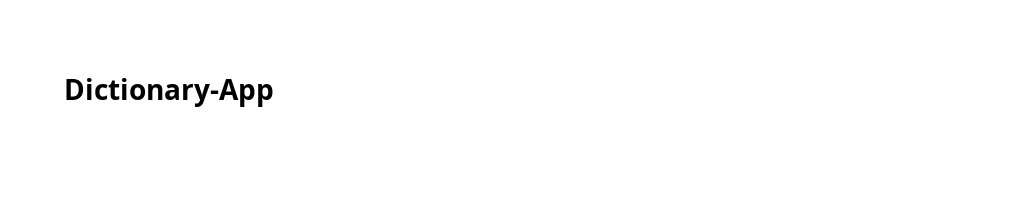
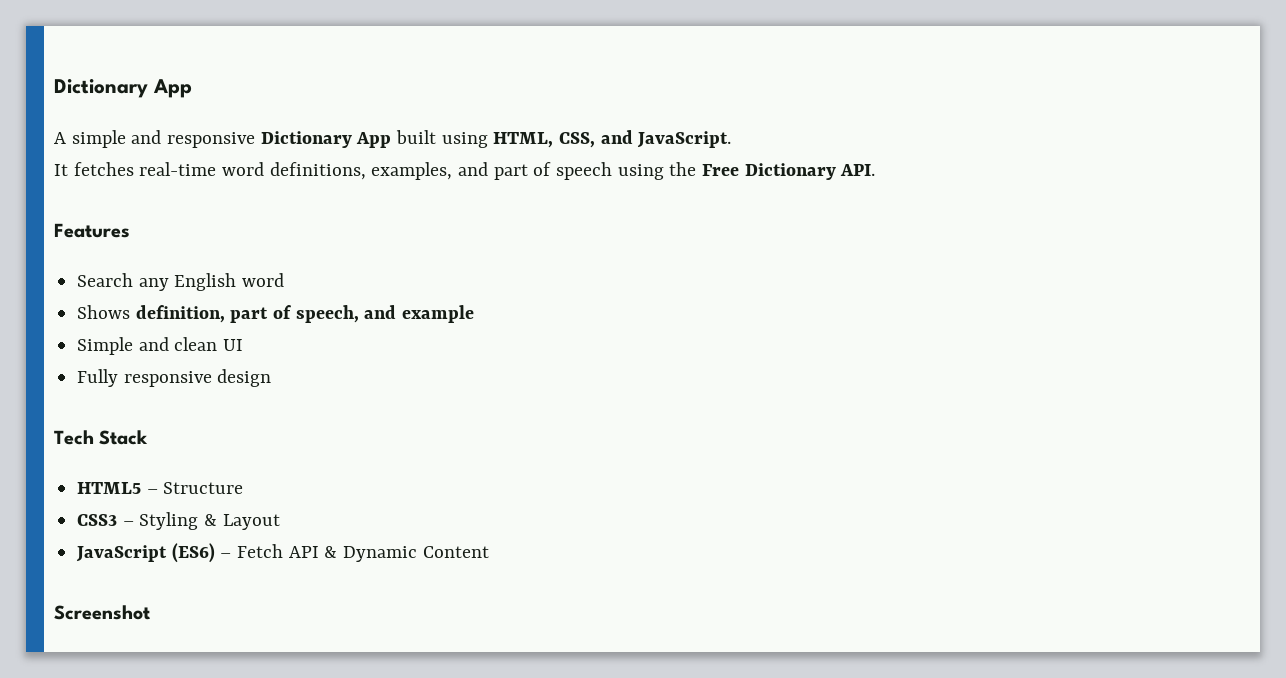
[64,78,274,107] Dictionary-App -> [54,79,192,98] [54,130,732,148] [54,162,876,180] [54,223,130,238] [77,273,285,291] [77,305,475,323] [77,337,244,355] [77,369,272,387] [54,430,149,445] [77,482,244,494] [77,512,280,530] [76,543,489,563] [54,605,150,620] Dictionary App // A simple and responsive Dictionary App built using HTML, CSS, and JavaScript. // It fetches real-time word definitions, examples, and part of speech using the Free Dictionary API. // Features // Search any English word // Shows definition, part of speech, and example // Simple and clean UI // Fully responsive design // Tech Stack // HTML5 – Structure // CSS3 – Styling & Layout // JavaScript (ES6) – Fetch API & Dynamic Content // Screenshot

